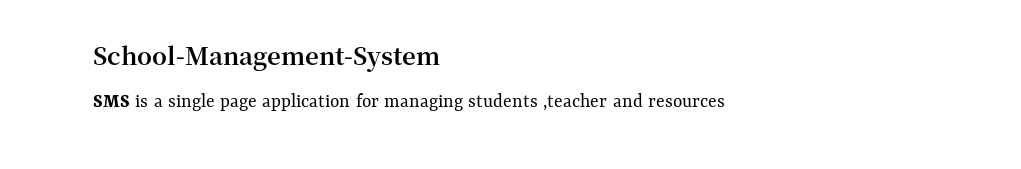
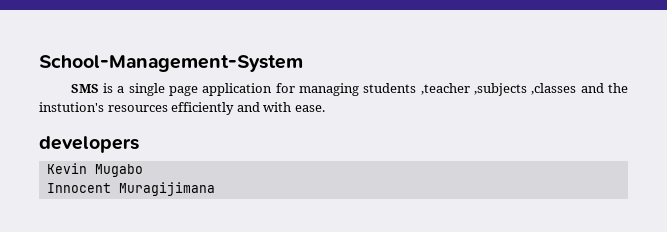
[612,93,725,107] and resources -> [474,83,628,96] [39,102,325,115] [39,136,139,153] [46,163,143,177] [46,182,215,196] ,subjects ,classes and the instution's resources efficiently and with ease. // developers // Kevin Mugabo // Innocent Muragijimana

